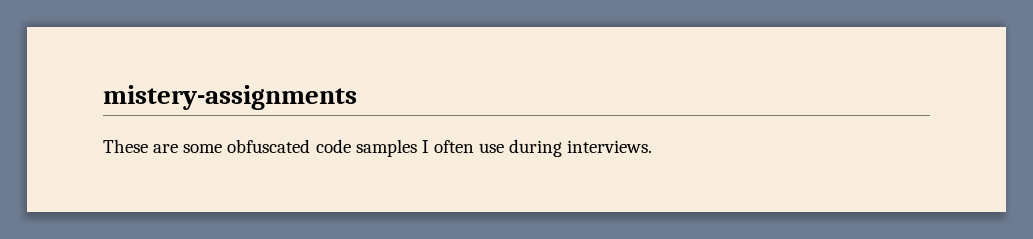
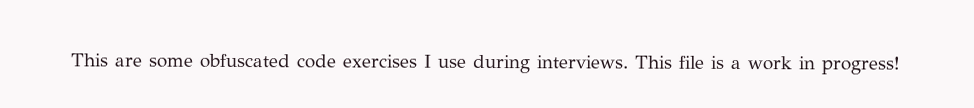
[103,85,357,110] [103,139,148,153] mistery-assignments // These -> [70,53,108,67] This
[355,139,653,157] samples I often use during interviews. -> [342,54,900,75] exercises I use during interviews. This file is a work in progress!

